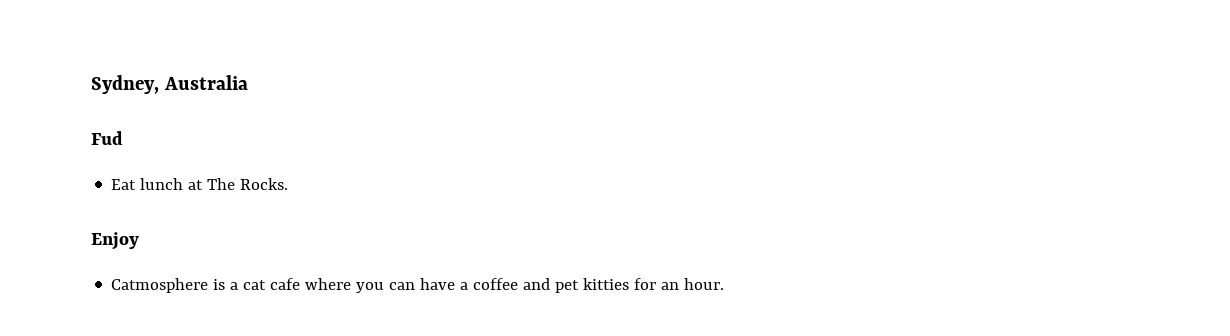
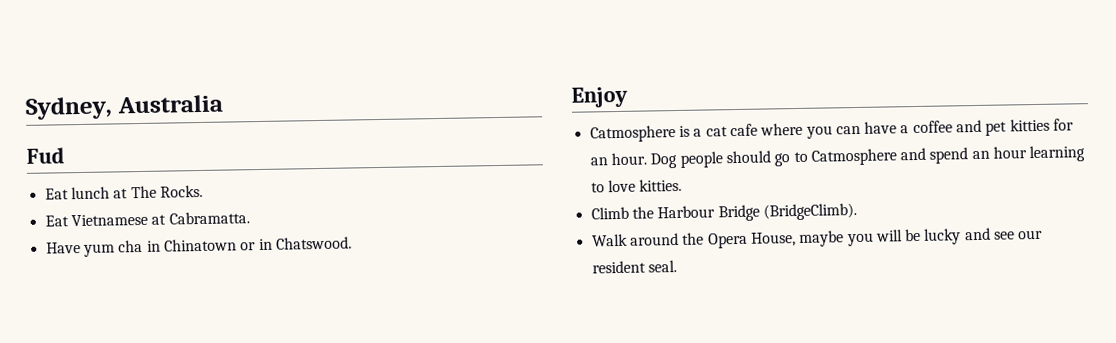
(289, 184) none -> [44,211,250,227] [45,236,352,257] // Eat Vietnamese at Cabramatta. // Have yum cha in Chinatown or in Chatswood.
(725, 284) none -> [650,145,1086,169] [590,178,683,193] [590,203,857,222] [591,227,1044,249] [591,260,677,274] Dog people should go to Catmosphere and spend an hour learning to love kitties. // Climb the Harbour Bridge (BridgeClimb). // Walk around the Opera House, maybe you will be lucky and see our resident seal.

